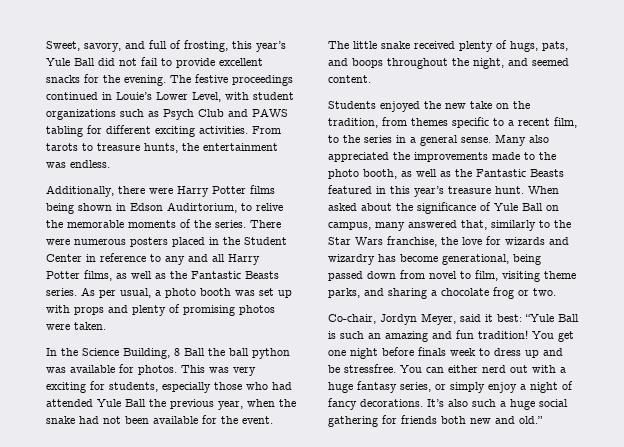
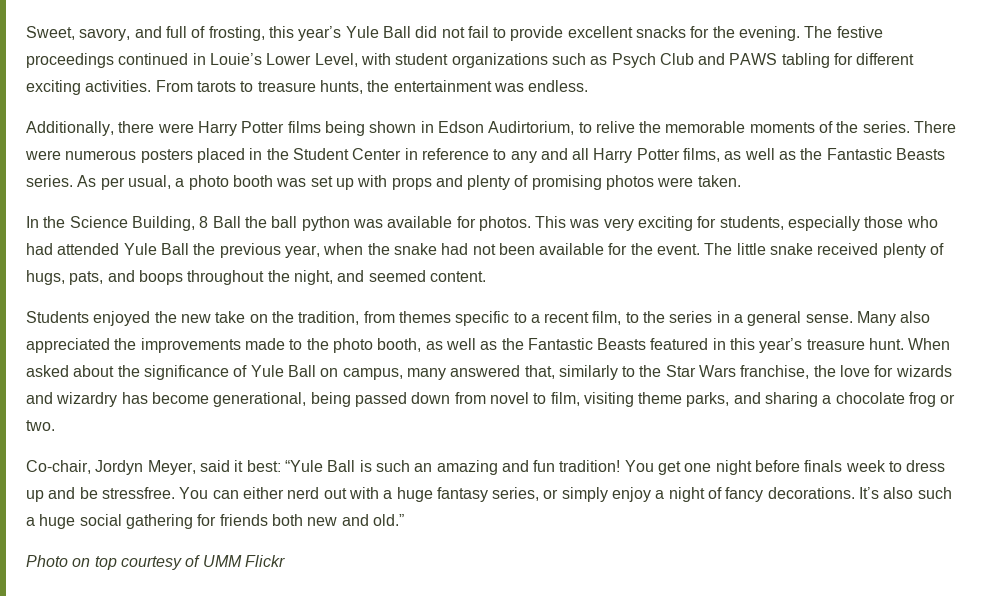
(543, 420) none -> [26,555,285,570] // Photo on top courtesy of UMM Flickr

